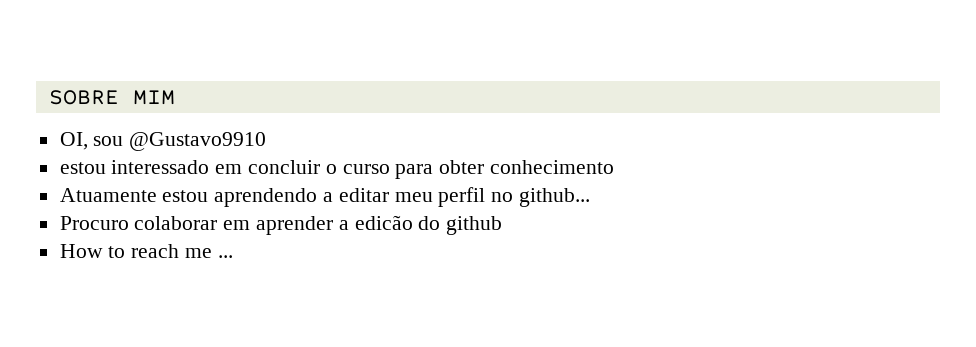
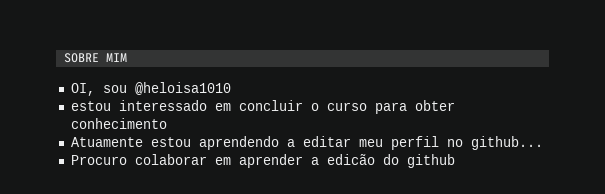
[129,132,267,151] @Gustavo9910 -> [134,82,231,95] @heloisa1010
[59,244,233,258] // How to reach me ... -> (455, 161) none

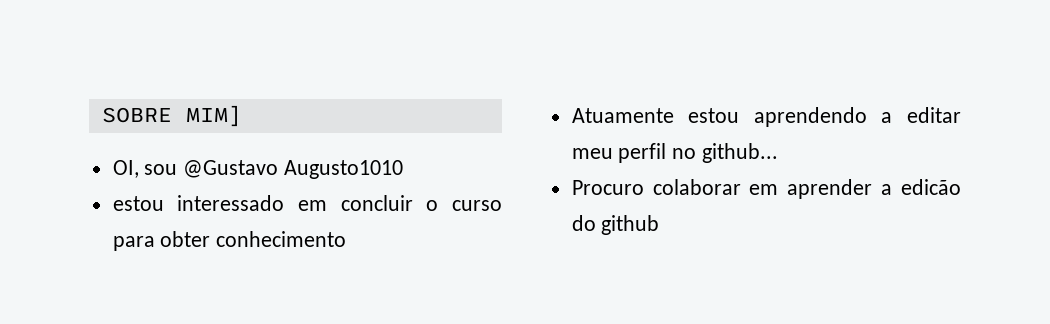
[106,53,128,62] MIM -> [185,105,242,127] MIM]
[134,82,231,95] @heloisa1010 -> [183,160,404,179] @Gustavo Augusto1010

